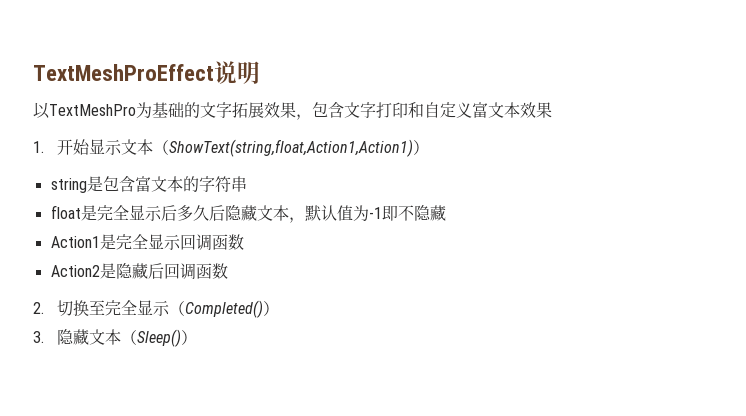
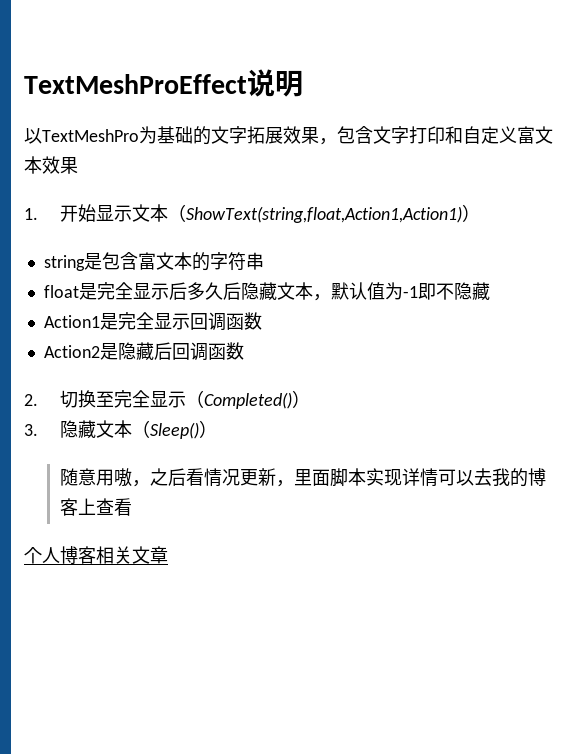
(198, 337) none -> [59,468,546,487] [59,498,132,516] [24,546,168,564] // 随意用嗷，之后看情况更新，里面脚本实现详情可以去我的博客上查看 // 个人博客相关文章

